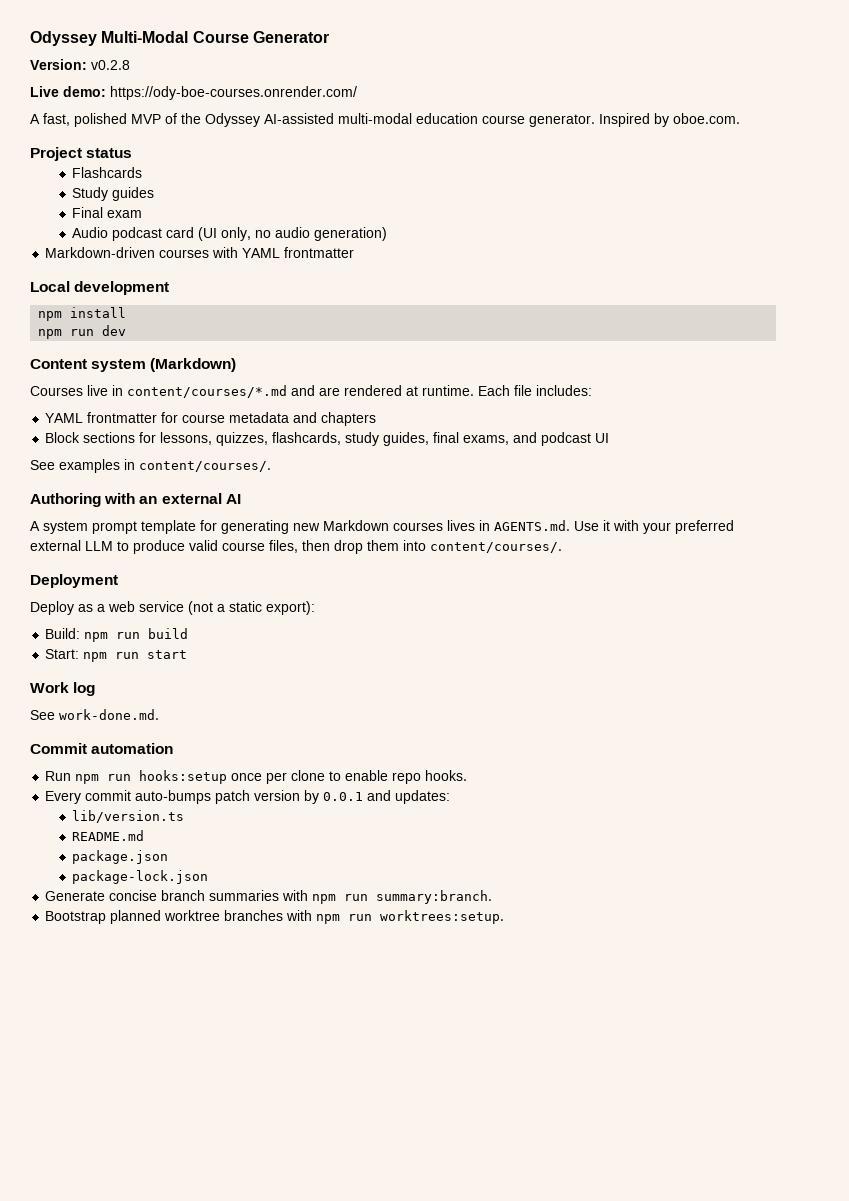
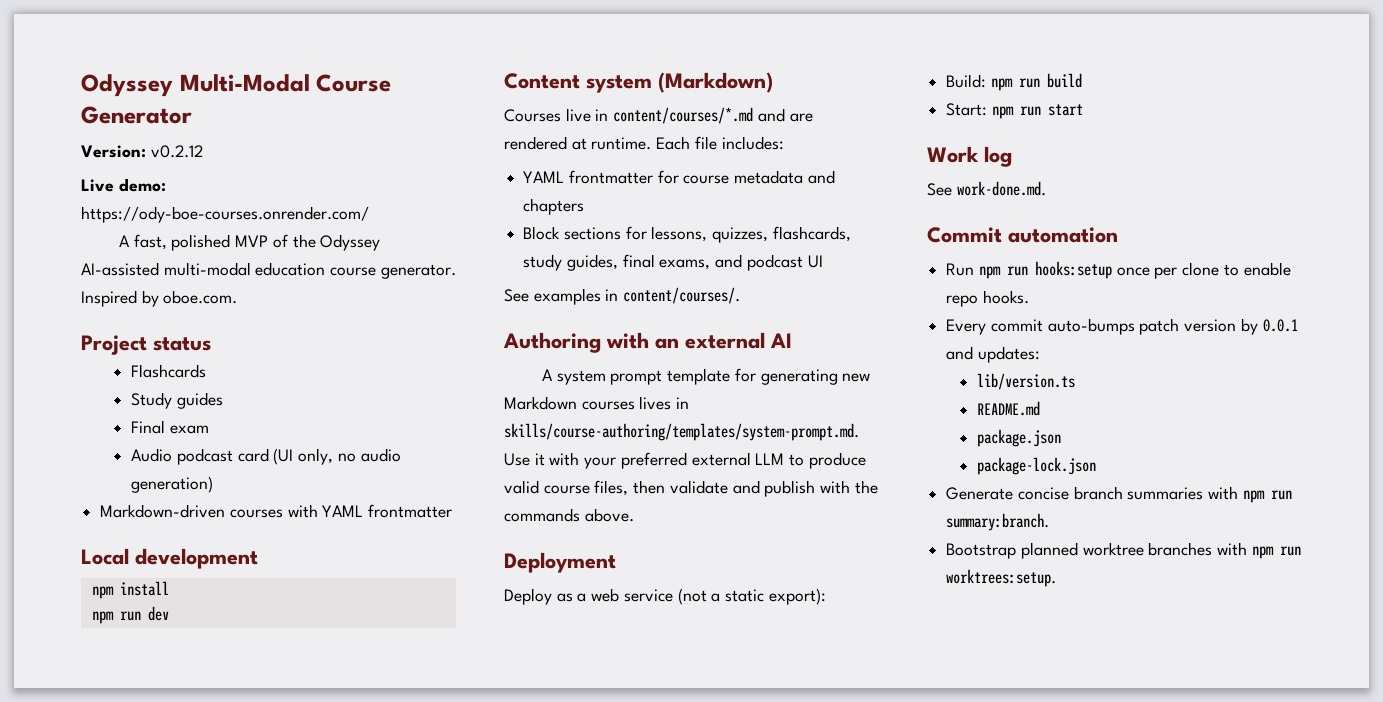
[91,60,130,70] v0.2.8 -> [150,145,203,158] v0.2.12
[494,520,570,531] AGENTS.md. -> [504,423,859,441] skills/course-authoring/templates/system-prompt.md.
[334,540,562,554] drop them into content/courses/. -> [669,480,878,497] [504,508,634,522] validate and publish with the commands above.

